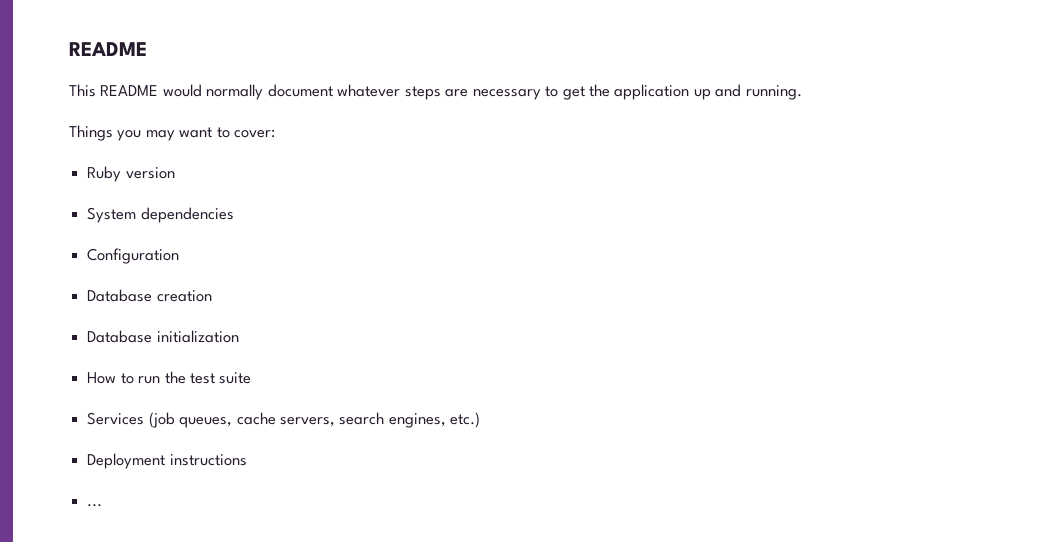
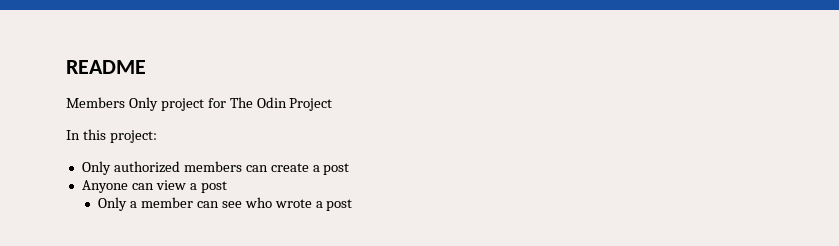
[69,84,802,100] [69,125,276,141] [87,166,175,182] [87,207,234,223] [87,248,180,264] [87,289,212,302] [87,330,239,343] [87,371,252,384] [87,412,481,428] [87,453,247,469] [87,504,103,507] This README would normally document whatever steps are necessary to get the application up and running. // Things you may want to cover: // Ruby version // System dependencies // Configuration // Database creation // Database initialization // How to run the test suite // Services (job queues, cache servers, search engines, etc.) // Deployment instructions // ... -> [66,97,333,111] [66,129,157,143] [81,161,350,175] [81,180,227,193] [98,197,353,211] Members Only project for The Odin Project // In this project: // Only authorized members can create a post // Anyone can view a post // Only a member can see who wrote a post

